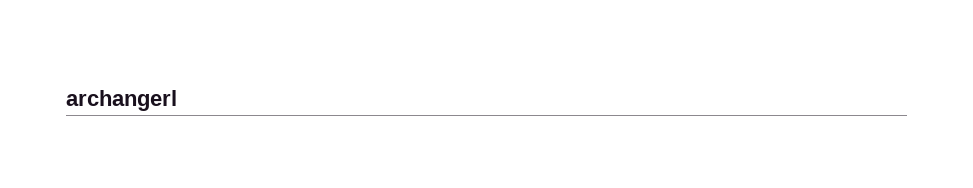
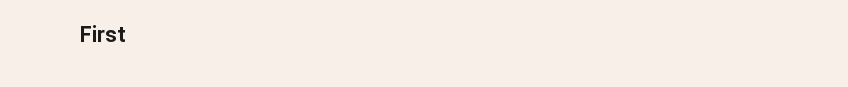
[66,90,177,111] archangerl -> [80,25,126,42] First

